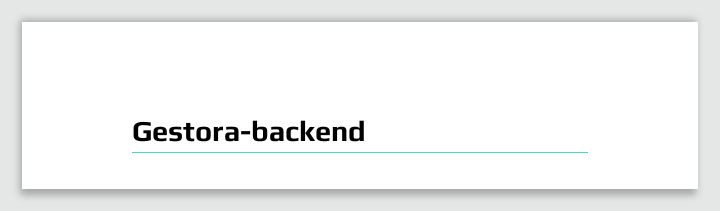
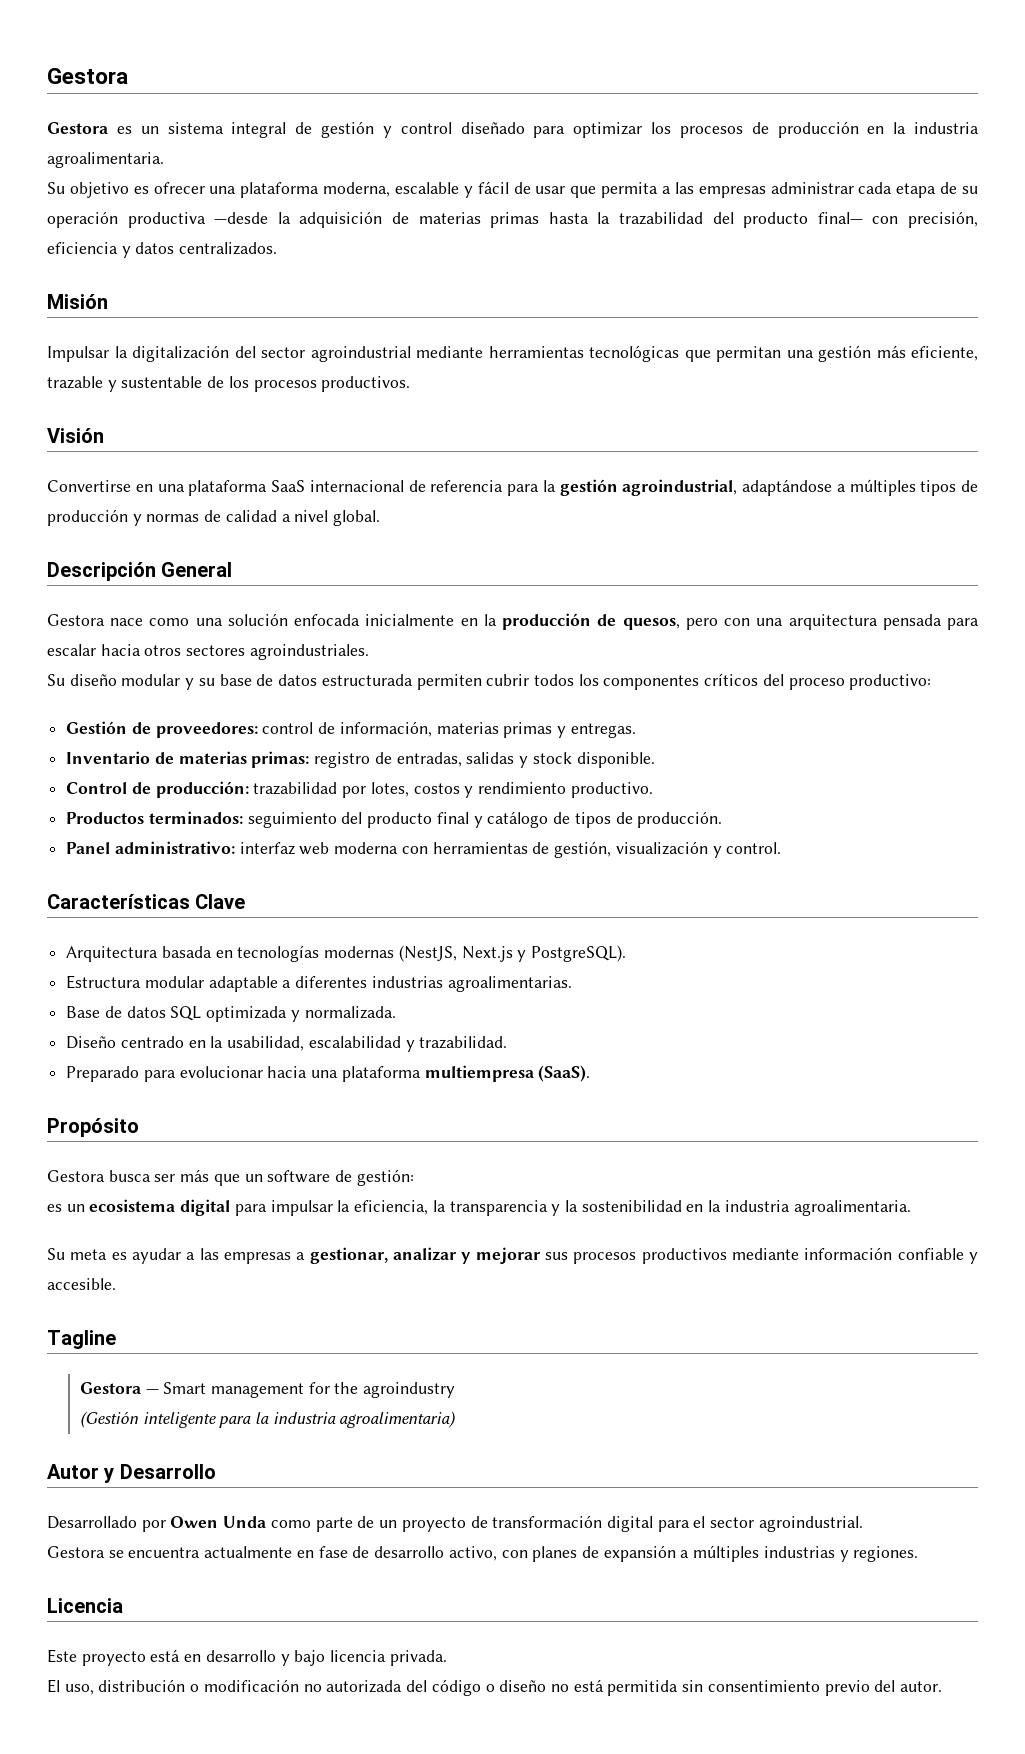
[132,120,366,142] Gestora-backend -> [47,68,128,84] [47,121,980,138] [47,152,164,168] [47,181,979,198] [47,211,979,228] [47,242,278,258] [47,294,108,309] [47,345,978,362] [47,376,411,392] [47,428,104,443] [47,479,978,496] [47,509,381,526] [47,562,233,581] [47,613,980,630] [47,644,369,660] [47,673,932,690] [66,721,636,738] [66,751,655,768] [66,781,653,798] [66,811,723,828] [66,841,782,858] [47,894,246,909] [66,945,627,962] [66,975,572,992] [66,1006,396,1022] [66,1036,508,1052] [66,1065,591,1082] [47,1118,139,1137] [47,1169,414,1186] [47,1199,911,1216] [47,1247,979,1264] [47,1278,116,1290] [47,1330,116,1349] [79,1382,456,1398] [79,1411,457,1428] [47,1464,216,1483] [47,1515,863,1532] [47,1545,919,1562] [47,1598,123,1613] [47,1649,447,1666] [47,1679,943,1696] Gestora // Gestora es un sistema integral de gestión y control diseñado para optimizar los procesos de producción en la industria agroalimentaria. // Su objetivo es ofrecer una plataforma moderna, escalable y fácil de usar que permita a las empresas administrar cada etapa de su operación productiva —desde la adquisición de materias primas hasta la trazabilidad del producto final— con precisión, eficiencia y datos centralizados. // Misión // Impulsar la digitalización del sector agroindustrial mediante herramientas tecnológicas que permitan una gestión más eficiente, trazable y sustentable de los procesos productivos. // Visión // Convertirse en una plataforma SaaS internacional de referencia para la gestión agroindustrial, adaptándose a múltiples tipos de producción y normas de calidad a nivel global. // Descripción General // Gestora nace como una solución enfocada inicialmente en la producción de quesos, pero con una arquitectura pensada para escalar hacia otros sectores agroindustriales. // Su diseño modular y su base de datos estructurada permiten cubrir todos los componentes críticos del proceso productivo: // Gestión de proveedores: control de información, materias primas y entregas. // Inventario de materias primas: registro de entradas, salidas y stock disponible. // Control de producción: trazabilidad por lotes, costos y rendimiento productivo. // Productos terminados: seguimiento del producto final y catálogo de tipos de producción. // Panel administrativo: interfaz web moderna con herramientas de gestión, visualización y control. // Características Clave // Arquitectura basada en tecnologías modernas (NestJS, Next.js y PostgreSQL). // Estructura modular adaptable a diferentes industrias agroalimentarias. // Base de datos SQL optimizada y normalizada. // Diseño centrado en la usabilidad, escalabilidad y trazabilidad. // Preparado para evolucionar hacia una plataforma multiempresa (SaaS). // Propósito // Gestora busca ser más que un software de gestión: // es un ecosistema digital para impulsar la eficiencia, la transparencia y la sostenibilidad en la industria agroalimentaria. // Su meta es ayudar a las empresas a gestionar, analizar y mejorar sus procesos productivos mediante información confiable y accesible. // Tagline // Gestora — Smart management for the agroindustry // (Gestión inteligente para la industria agroalimentaria) // Autor y Desarrollo // Desarrollado por Owen Unda como parte de un proyecto de transformación digital para el sector agroindustrial. // Gestora se encuentra actualmente en fase de desarrollo activo, con planes de expansión a múltiples industrias y regiones. // Licencia // Este proyecto está en desarrollo y bajo licencia privada. // El uso, distribución o modificación no autorizada del código o diseño no está permitida sin consentimiento previo del autor.

